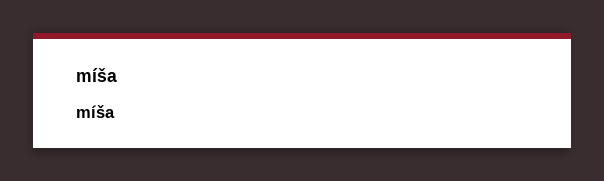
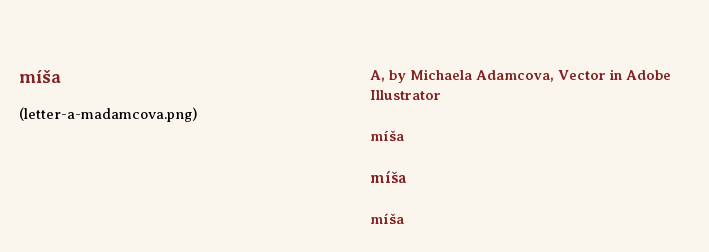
[76,68,117,82] [76,105,115,118] míša // míša -> [19,69,61,83] [19,107,197,122] [370,69,671,83] [370,90,441,100] [370,130,404,141] [370,171,406,183] [370,213,404,224] míša // (letter-a-madamcova.png) // A, by Michaela Adamcova, Vector in Adobe Illustrator // míša // míša // míša

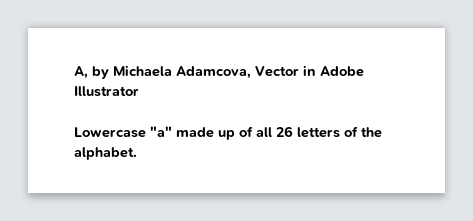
[19,69,61,83] [19,107,197,122] míša // (letter-a-madamcova.png) // -> (74, 72) none
[370,130,404,141] [370,171,406,183] [370,213,404,224] míša // míša // míša -> [74,126,382,140] [74,147,137,160] Lowercase "a" made up of all 26 letters of the alphabet.

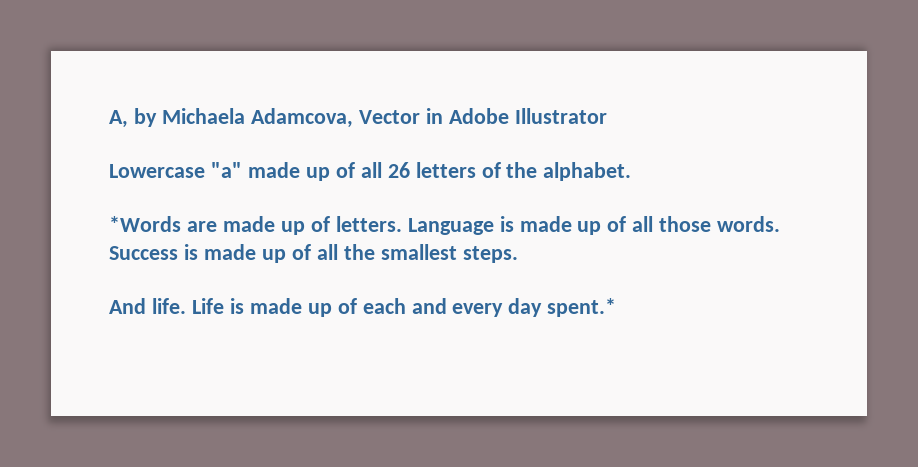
(137, 153) none -> [109,216,781,235] [109,244,518,263] [109,298,617,317] // *Words are made up of letters. Language is made up of all those words. Success is made up of all the smallest steps. // And life. Life is made up of each and every day spent.*

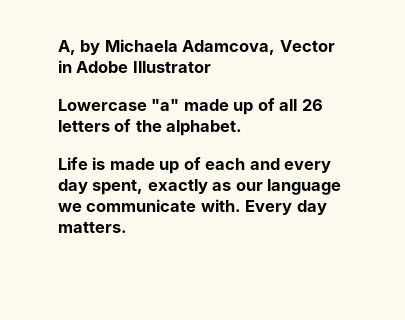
[109,216,781,235] [109,244,518,263] [109,298,186,314] *Words are made up of letters. Language is made up of all those words. Success is made up of all the smallest steps. // And life. -> (243, 128) none
[547,298,617,317] spent.* -> [92,179,342,195] [58,199,327,215] [58,221,127,233] spent, exactly as our language we communicate with. Every day matters.

